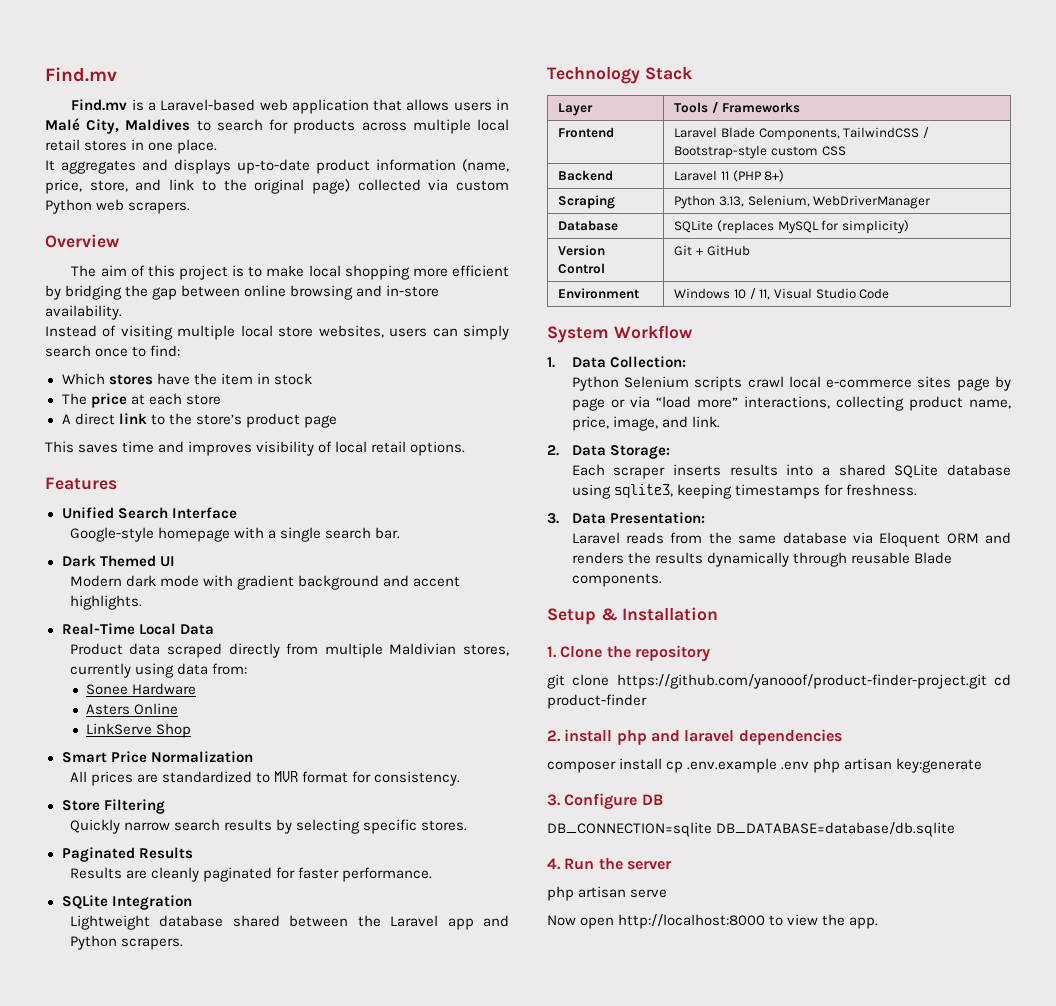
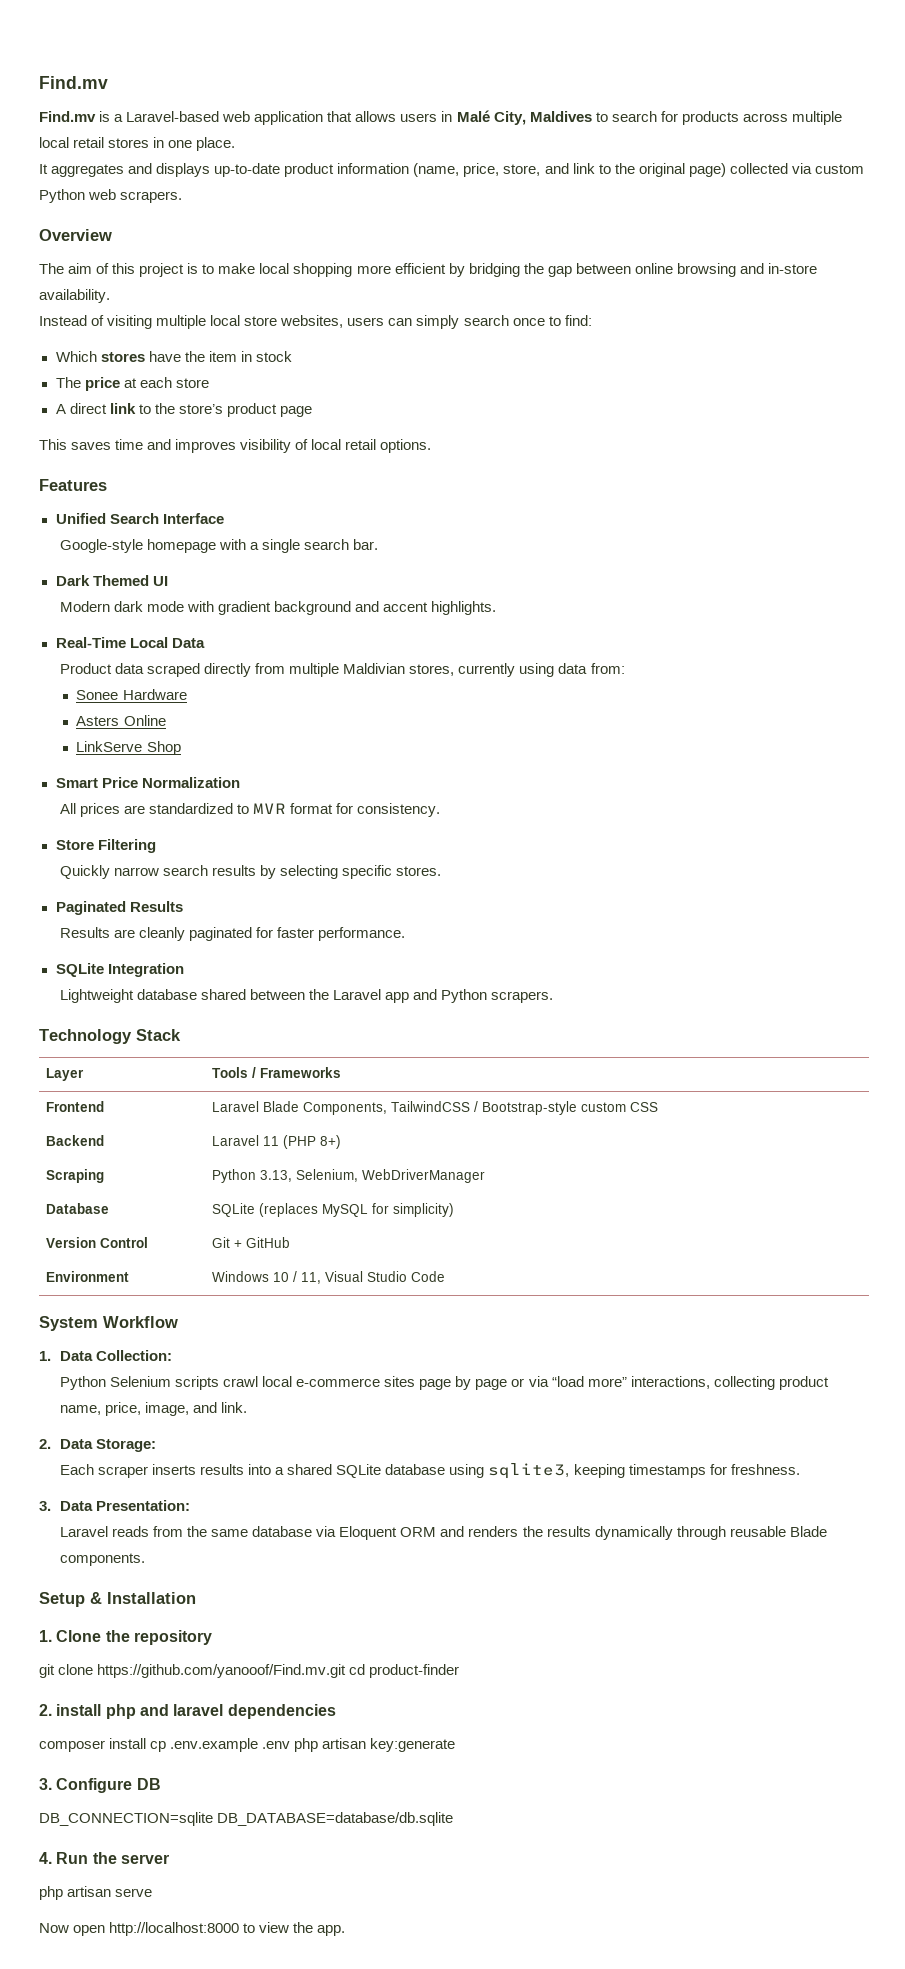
[616,674,987,689] https://github.com/yanooof/product-finder-project.git -> [97,1664,347,1678] https://github.com/yanooof/Find.mv.git

